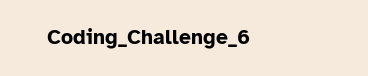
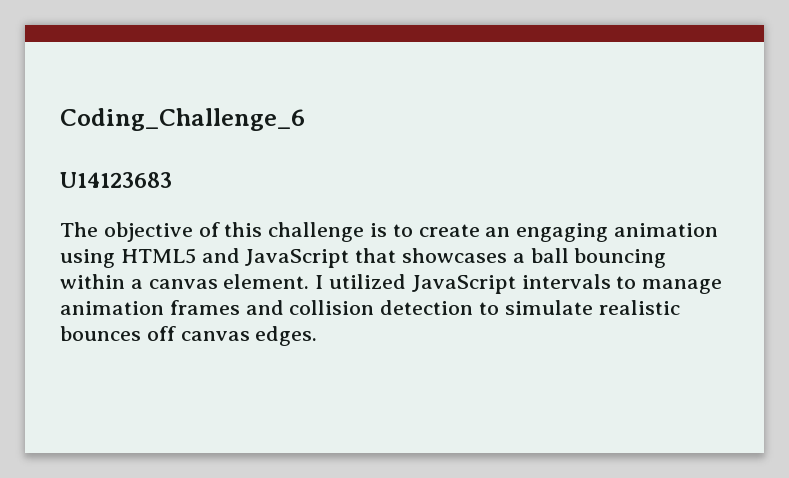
(250, 38) none -> [60,172,172,188] [60,222,719,242] [60,248,667,268] [60,274,723,294] [60,300,680,315] [60,326,318,346] // U14123683 // The objective of this challenge is to create an engaging animation using HTML5 and JavaScript that showcases a ball bouncing within a canvas element. I utilized JavaScript intervals to manage animation frames and collision detection to simulate realistic bounces off canvas edges.

